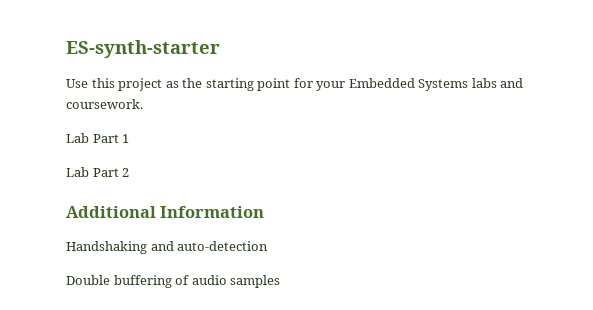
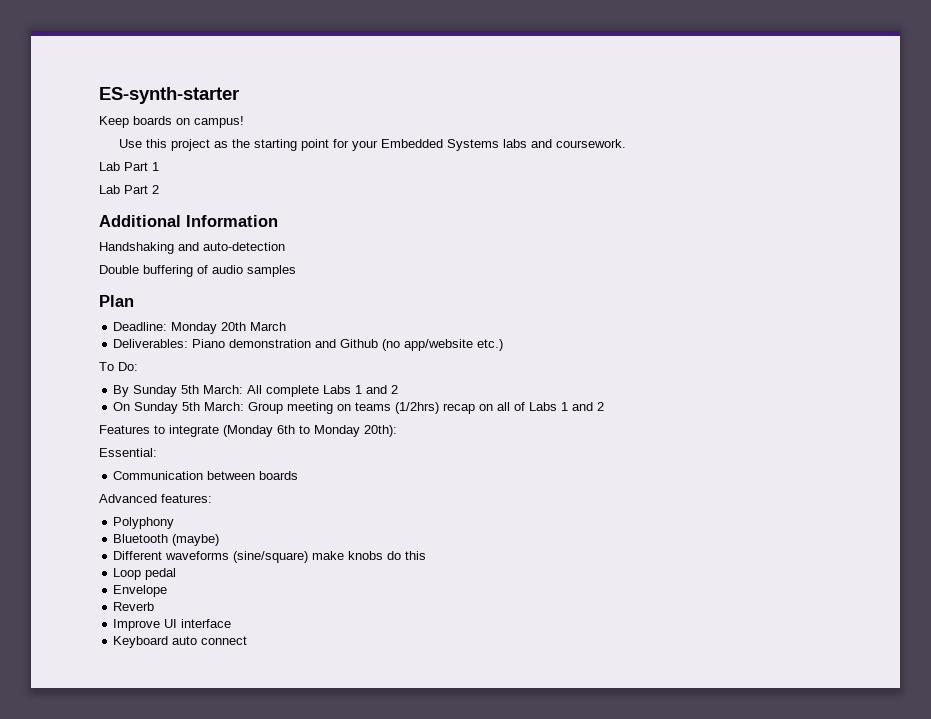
(220, 49) none -> [99,116,244,128] // Keep boards on campus!
(281, 281) none -> [99,295,134,307] [113,322,287,334] [113,339,504,351] [99,362,138,371] [113,385,399,397] [113,402,605,414] [99,425,397,437] [99,448,157,457] [113,471,299,480] [99,494,212,503] [113,517,175,529] [113,534,220,546] [113,551,427,563] [113,568,177,580] [113,585,168,597] [113,602,155,611] [113,619,232,631] [113,636,248,648] // Plan // Deadline: Monday 20th March // Deliverables: Piano demonstration and Github (no app/website etc.) // To Do: // By Sunday 5th March: All complete Labs 1 and 2 // On Sunday 5th March: Group meeting on teams (1/2hrs) recap on all of Labs 1 and 2 // Features to integrate (Monday 6th to Monday 20th): // Essential: // Communication between boards // Advanced features: // Polyphony // Bluetooth (maybe) // Different waveforms (sine/square) make knobs do this // Loop pedal // Envelope // Reverb // Improve UI interface // Keyboard auto connect

